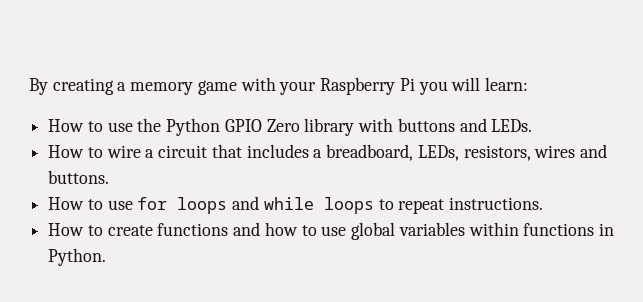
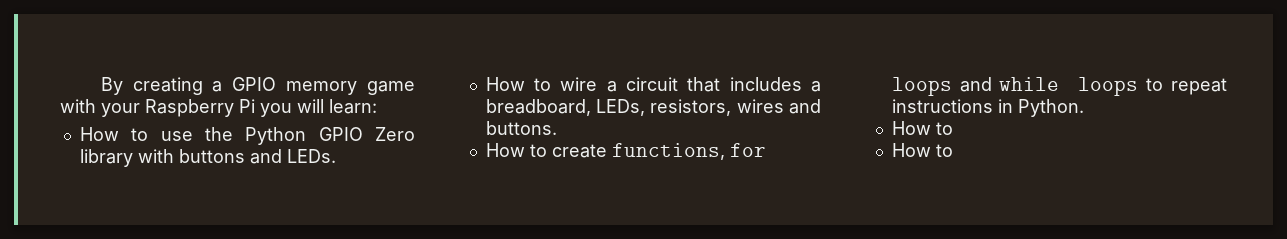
(127, 86) none -> [232,77,277,91] GPIO
[107,200,133,210] use -> [551,143,725,160] create functions,
[449,197,544,210] [48,222,614,240] [48,248,107,266] instructions. // How to create functions and how to use global variables within functions in Python. -> [891,99,1084,117] [891,121,953,135] [891,143,953,157] instructions in Python. // How to // How to

